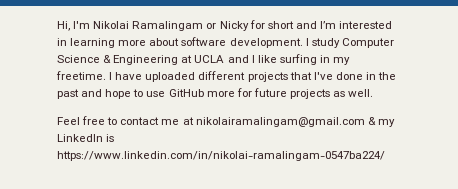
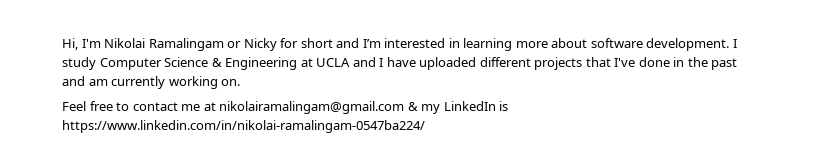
[257,54,351,65] [56,71,113,80] like surfing in my freetime. I -> (384, 62) none
[105,88,374,99] hope to use GitHub more for future projects as well. -> [88,76,241,89] am currently working on.

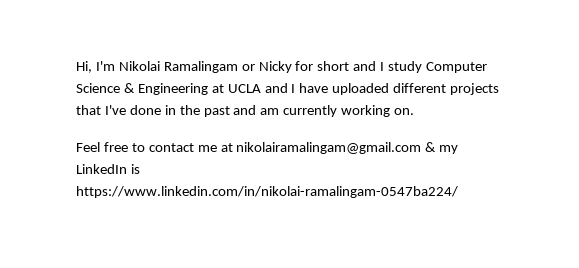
[362,38,730,51] I’m interested in learning more about software development. -> (377, 66) none

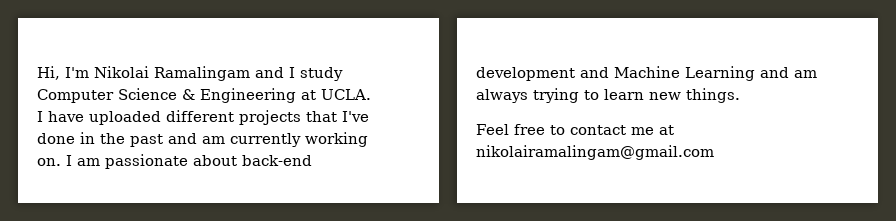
[241,61,350,73] or Nicky for short -> (250, 73) none
[227,83,288,93] UCLA and -> [321,89,371,100] UCLA.
(415, 111) none -> [66,154,312,169] [476,66,817,81] [476,88,740,103] I am passionate about back-end development and Machine Learning and am always trying to learn new things.
[425,142,459,154] [76,164,140,174] [76,186,458,198] & my LinkedIn is https://www.linkedin.com/in/nikolai-ramalingam-0547ba224/ -> (714, 152) none

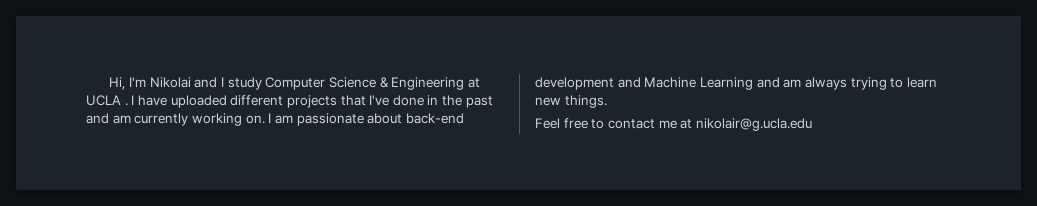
[154,66,250,81] Ramalingam -> (191, 82) none
[321,89,371,100] UCLA. -> [86,95,128,106] UCLA .
[476,145,714,160] nikolairamalingam@gmail.com -> [695,118,812,131] nikolair@g.ucla.edu

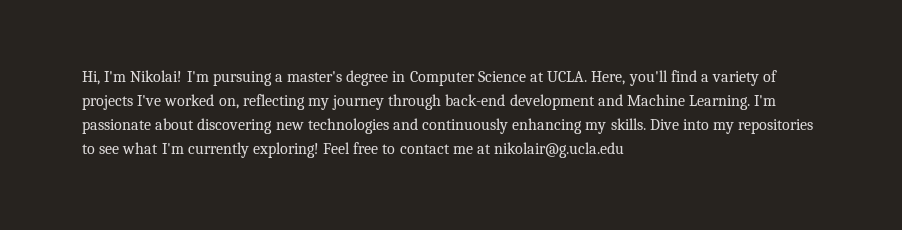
[149,77,480,90] [86,95,493,108] [86,113,464,126] [535,77,937,90] [535,95,607,108] Nikolai and I study Computer Science & Engineering at UCLA . I have uploaded different projects that I've done in the past and am currently working on. I am passionate about back-end development and Machine Learning and am always trying to learn new things. // -> [130,70,778,86] [82,94,777,110] [82,118,814,134] [82,142,319,158] Nikolai! I'm pursuing a master's degree in Computer Science at UCLA. Here, you'll find a variety of projects I've worked on, reflecting my journey through back-end development and Machine Learning. I'm passionate about discovering new technologies and continuously enhancing my skills. Dive into my repositories to see what I'm currently exploring!

